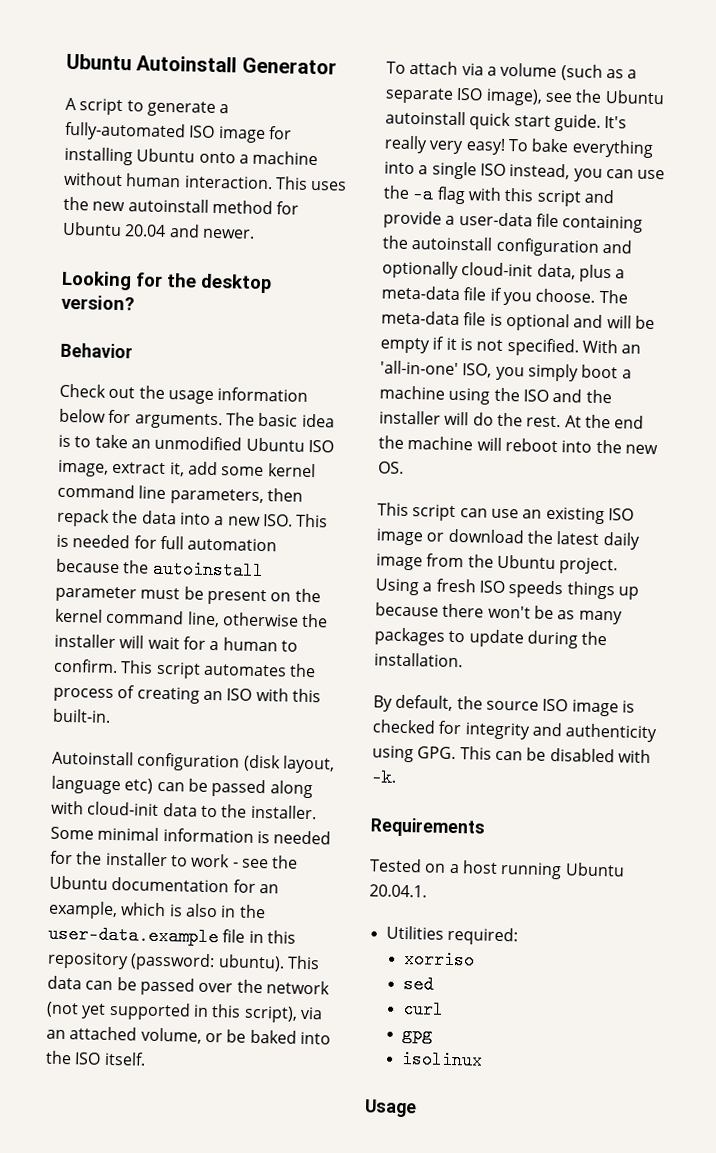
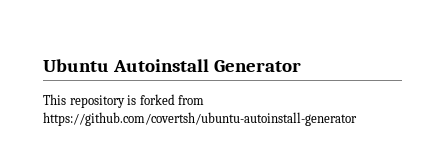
[65,97,230,117] [64,121,292,143] [64,146,319,166] [64,171,348,191] [63,196,300,215] [62,221,255,239] [61,270,272,294] [61,294,135,311] [60,342,133,359] [59,383,309,404] [59,408,335,430] [58,434,334,453] [58,459,316,478] [57,483,303,506] [56,508,329,528] [56,534,278,552] [56,558,264,581] [55,585,321,606] [55,608,329,628] [54,633,298,652] [53,658,317,679] [53,685,321,704] [52,708,111,723] [52,750,335,774] [51,775,313,799] [51,800,317,820] [50,826,332,845] [50,850,299,869] [49,875,279,894] [48,900,266,920] [48,924,296,947] [47,951,320,972] [47,975,330,996] [46,1001,323,1023] [46,1026,331,1045] [45,1050,146,1066] [386,60,638,81] [385,87,665,106] [385,110,628,132] [384,135,654,158] [384,161,666,182] [383,185,615,207] [383,210,644,233] [382,235,632,257] [382,260,626,283] [381,285,628,306] [381,310,655,332] [380,336,642,357] [380,360,632,382] [379,385,612,405] [379,410,645,429] [378,435,658,455] [378,461,404,474] [377,502,634,525] [376,528,640,550] [376,553,619,575] [375,578,639,600] [375,602,623,625] [374,627,608,649] [374,652,463,668] [373,694,635,717] [372,719,659,743] [372,745,651,764] [371,768,397,787] [370,817,486,838] [369,858,625,880] [369,884,427,898] [385,925,518,946] [402,950,475,970] [402,975,434,994] [401,1000,444,1019] [401,1024,433,1044] [400,1049,483,1070] [364,1099,417,1118] A script to generate a fully-automated ISO image for installing Ubuntu onto a machine without human interaction. This uses the new autoinstall method for Ubuntu 20.04 and newer. // Looking for the desktop version? // Behavior // Check out the usage information below for arguments. The basic idea is to take an unmodified Ubuntu ISO image, extract it, add some kernel command line parameters, then repack the data into a new ISO. This is needed for full automation because the autoinstall parameter must be present on the kernel command line, otherwise the installer will wait for a human to confirm. This script automates the process of creating an ISO with this built-in. // Autoinstall configuration (disk layout, language etc) can be passed along with cloud-init data to the installer. Some minimal information is needed for the installer to work - see the Ubuntu documentation for an example, which is also in the user-data.example file in this repository (password: ubuntu). This data can be passed over the network (not yet supported in this script), via an attached volume, or be baked into the ISO itself. // To attach via a volume (such as a separate ISO image), see the Ubuntu autoinstall quick start guide. It's really very easy! To bake everything into a single ISO instead, you can use the -a flag with this script and provide a user-data file containing the autoinstall configuration and optionally cloud-init data, plus a meta-data file if you choose. The meta-data file is optional and will be empty if it is not specified. With an 'all-in-one' ISO, you simply boot a machine using the ISO and the installer will do the rest. At the end the machine will reboot into the new OS. // This script can use an existing ISO image or download the latest daily image from the Ubuntu project. Using a fresh ISO speeds things up because there won't be as many packages to update during the installation. // By default, the source ISO image is checked for integrity and authenticity using GPG. This can be disabled with -k. // Requirements // Tested on a host running Ubuntu 20.04.1. // Utilities required: // xorriso // sed // curl // gpg // isolinux // Usage -> [43,94,205,108] [43,112,357,126] This repository is forked from https://github.com/covertsh/ubuntu-autoinstall-generator

